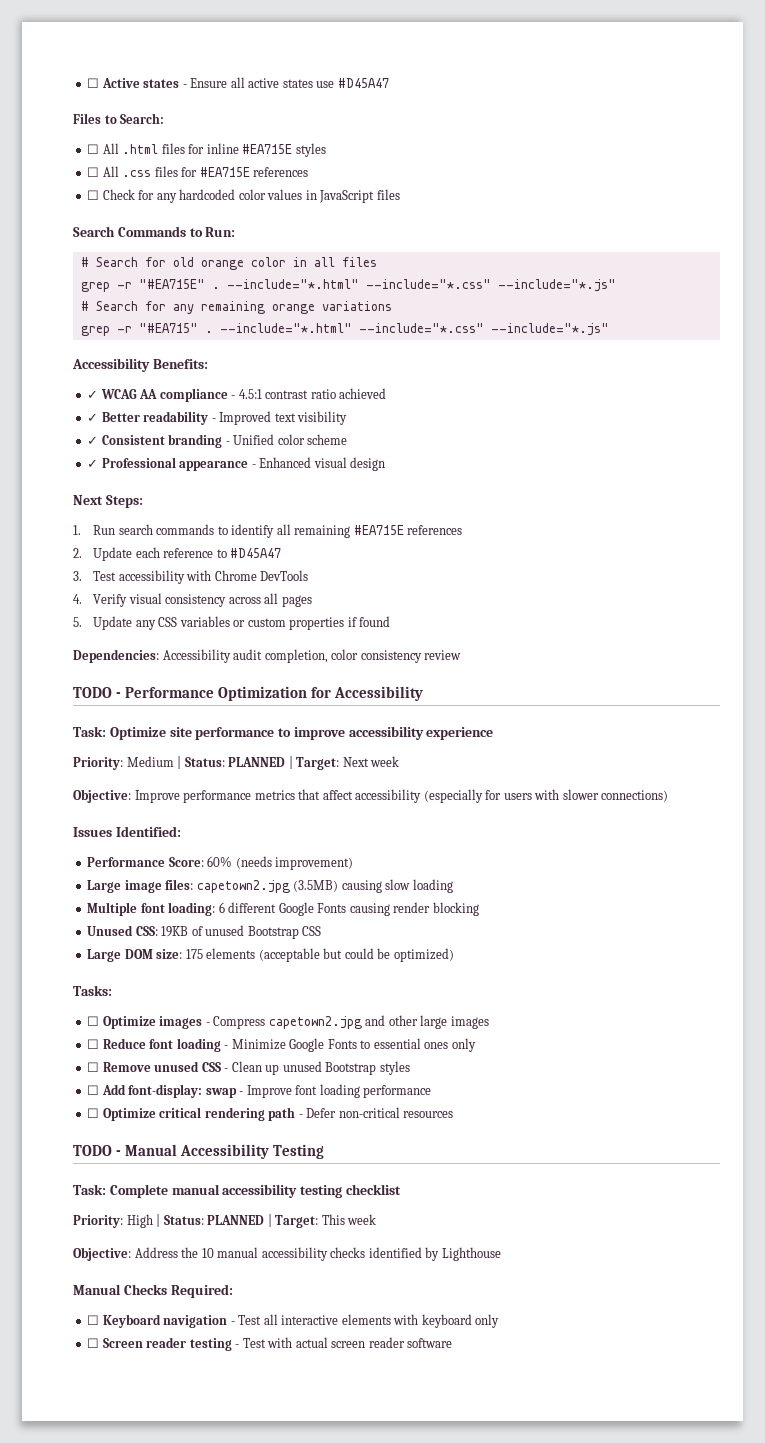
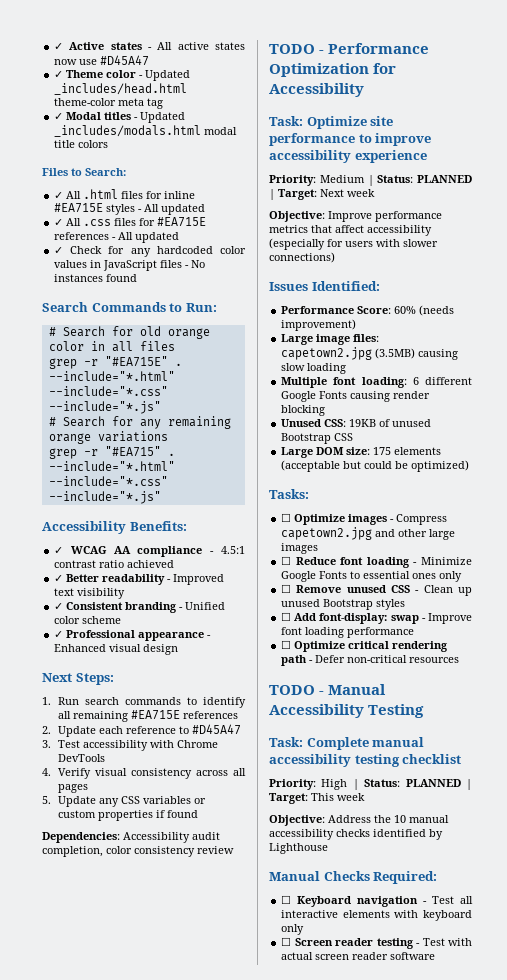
[87,78,100,88] ☐ -> [54,43,64,50] ✓
[190,77,245,88] Ensure all -> [157,42,173,50] All
(313, 83) none -> [54,59,78,65] now
(389, 83) none -> [54,70,191,81] [54,83,188,95] [54,98,164,109] [54,112,186,123] [54,125,238,137] [54,140,109,148] // ✓ Theme color - Updated _includes/head.html theme-color meta tag // ✓ Modal titles - Updated _includes/modals.html modal title colors
[87,144,100,154] ☐ -> [54,192,64,199] ✓
[87,167,100,177] // ☐ -> [138,204,206,215] [54,219,64,226] - All updated // ✓
[87,190,100,200] // ☐ -> [112,232,180,243] [54,247,64,254] - All updated // ✓
(400, 194) none -> [185,260,206,268] [54,274,138,282] - No instances found

